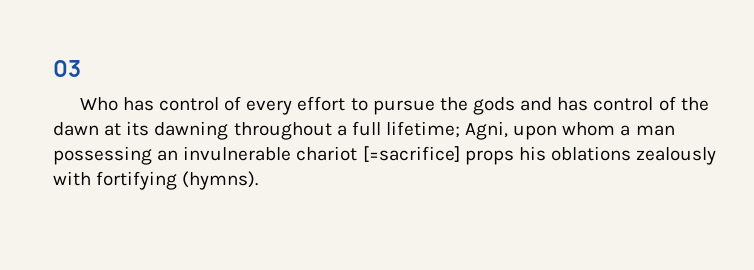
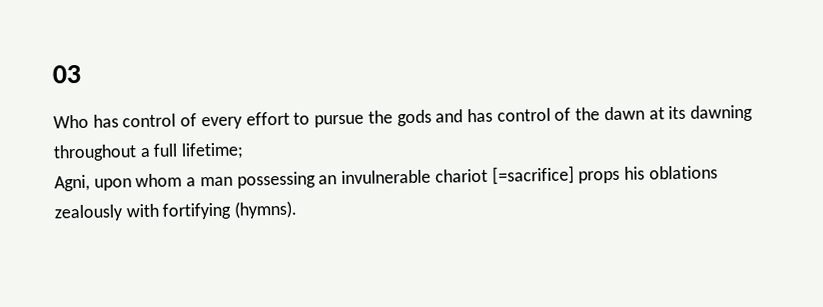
(460, 129) none -> (245, 151) //

